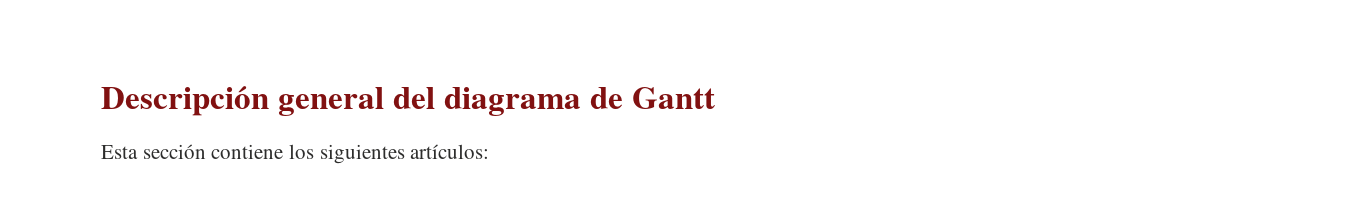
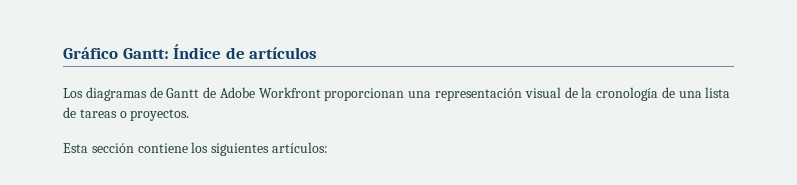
[101,86,715,116] Descripción general del diagrama de Gantt -> [63,44,318,59] [63,87,731,101] [63,107,190,121] Gráfico Gantt: Índice de artículos // Los diagramas de Gantt de Adobe Workfront proporcionan una representación visual de la cronología de una lista de tareas o proyectos.

